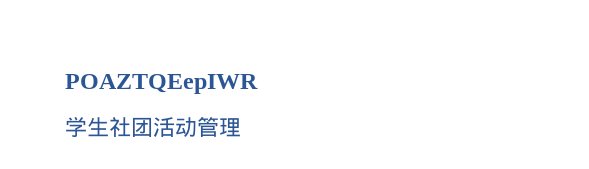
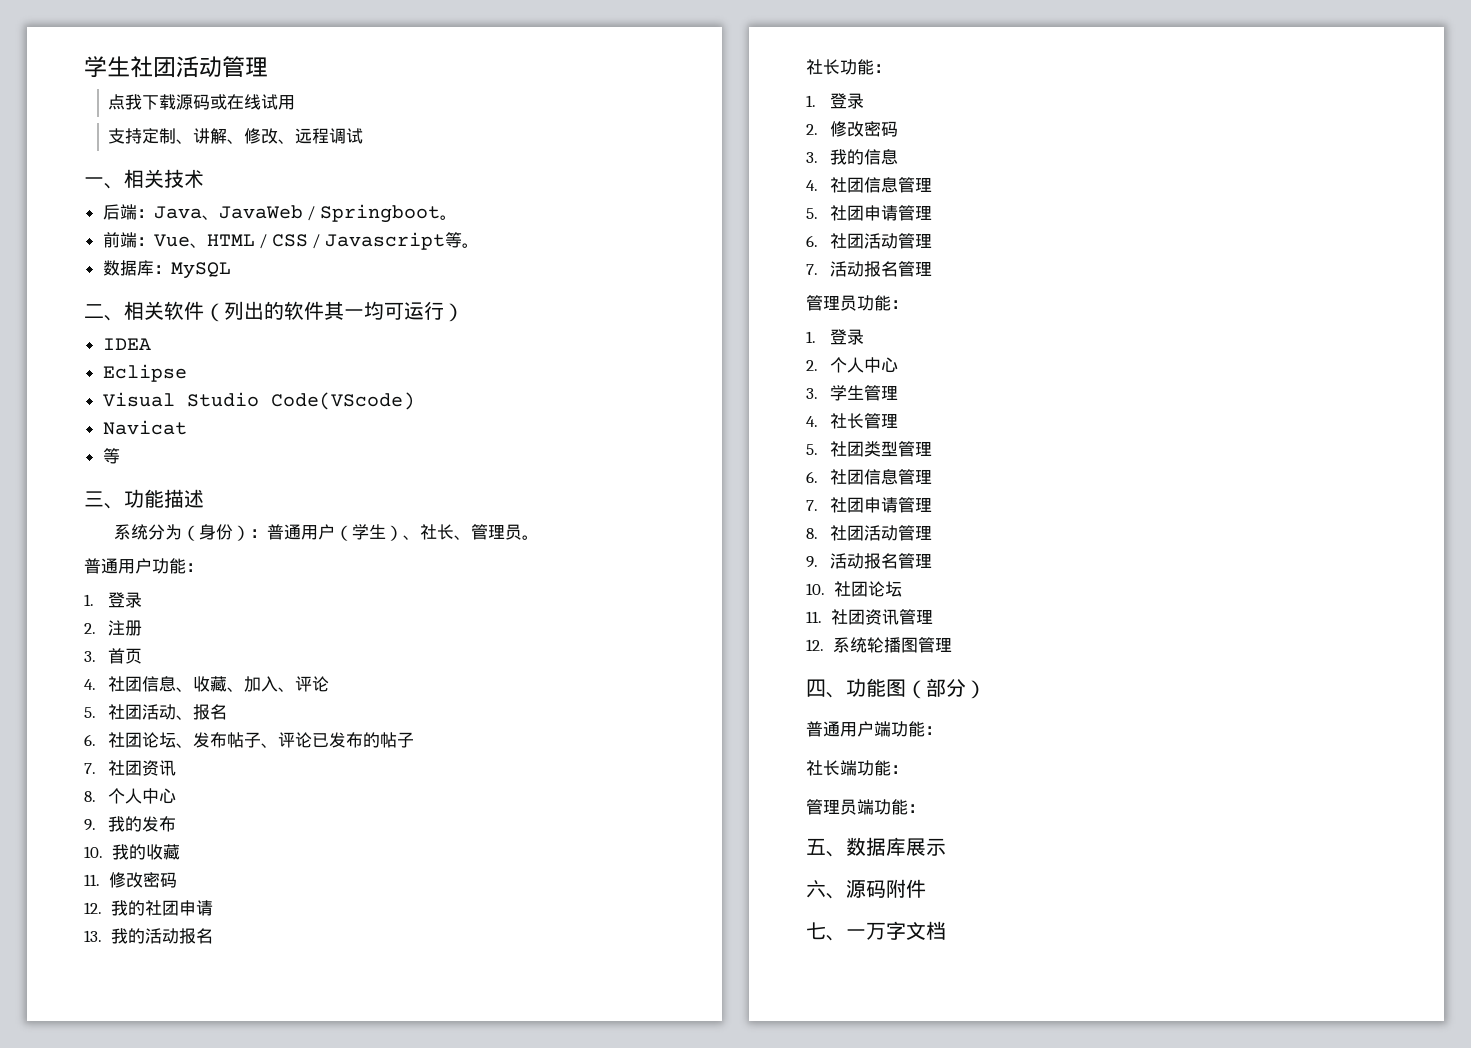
[65,74,258,94] POAZTQEepIWR // -> (84, 67) none
(241, 127) none -> [108,94,296,110] [108,128,364,144] [84,169,204,189] [102,204,457,223] [102,232,480,250] [102,260,231,279] [84,301,464,322] [102,338,151,350] [102,364,187,382] [102,392,415,410] [102,420,187,435] [102,448,120,464] [84,489,204,509] [114,524,540,541] [84,558,203,574] [84,592,143,608] [84,620,143,636] [84,648,143,664] [84,676,330,692] [84,704,228,720] [84,732,415,748] [84,760,177,776] [84,788,177,804] [84,816,177,832] [84,844,180,860] [84,872,177,888] [84,900,213,916] [84,928,213,944] [806,59,891,75] [806,93,865,109] [806,121,899,137] [806,149,899,165] [806,177,933,193] [806,205,933,221] [806,233,933,249] [806,261,933,277] [806,295,908,311] [806,329,865,345] [806,357,899,373] [806,385,899,401] [806,413,899,429] [806,441,933,457] [806,469,933,485] [806,497,933,513] [806,525,933,541] [806,553,933,569] [806,581,902,597] [806,609,933,625] [806,637,952,653] [806,678,986,699] [806,721,942,737] [806,760,908,776] [806,799,925,815] [806,837,946,857] [806,879,926,899] [806,921,946,941] // 点我下载源码或在线试用 // 支持定制、讲解、修改、远程调试 // 一、相关技术 // 后端：Java、JavaWeb / Springboot。 // 前端：Vue、HTML / CSS / Javascript等。 // 数据库：MySQL // 二、相关软件（列出的软件其一均可运行） // IDEA // Eclipse // Visual Studio Code(VScode) // Navicat // 等 // 三、功能描述 // 系统分为（身份）：普通用户（学生）、社长、管理员。 // 普通用户功能： // 1.登录 // 2.注册 // 3.首页 // 4.社团信息、收藏、加入、评论 // 5.社团活动、报名 // 6.社团论坛、发布帖子、评论已发布的帖子 // 7.社团资讯 // 8.个人中心 // 9.我的发布 // 10.我的收藏 // 11.修改密码 // 12.我的社团申请 // 13.我的活动报名 // 社长功能： // 1.登录 // 2.修改密码 // 3.我的信息 // 4.社团信息管理 // 5.社团申请管理 // 6.社团活动管理 // 7.活动报名管理 // 管理员功能： // 1.登录 // 2.个人中心 // 3.学生管理 // 4.社长管理 // 5.社团类型管理 // 6.社团信息管理 // 7.社团申请管理 // 8.社团活动管理 // 9.活动报名管理 // 10.社团论坛 // 11.社团资讯管理 // 12.系统轮播图管理 // 四、功能图（部分） // 普通用户端功能： // 社长端功能： // 管理员端功能： // 五、数据库展示 // 六、源码附件 // 七、一万字文档

